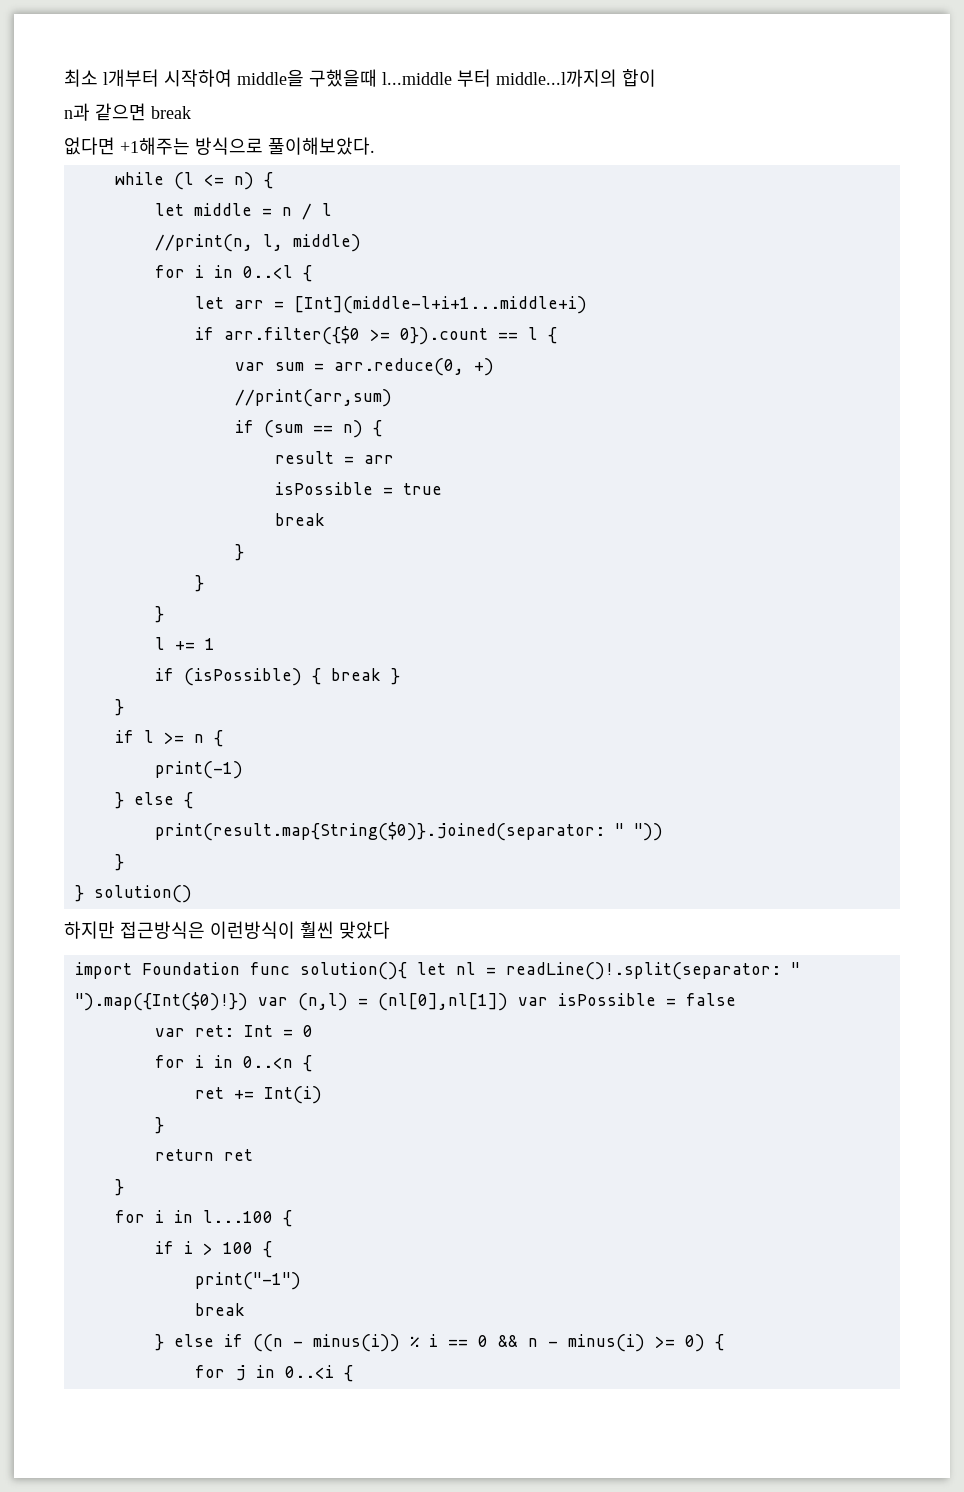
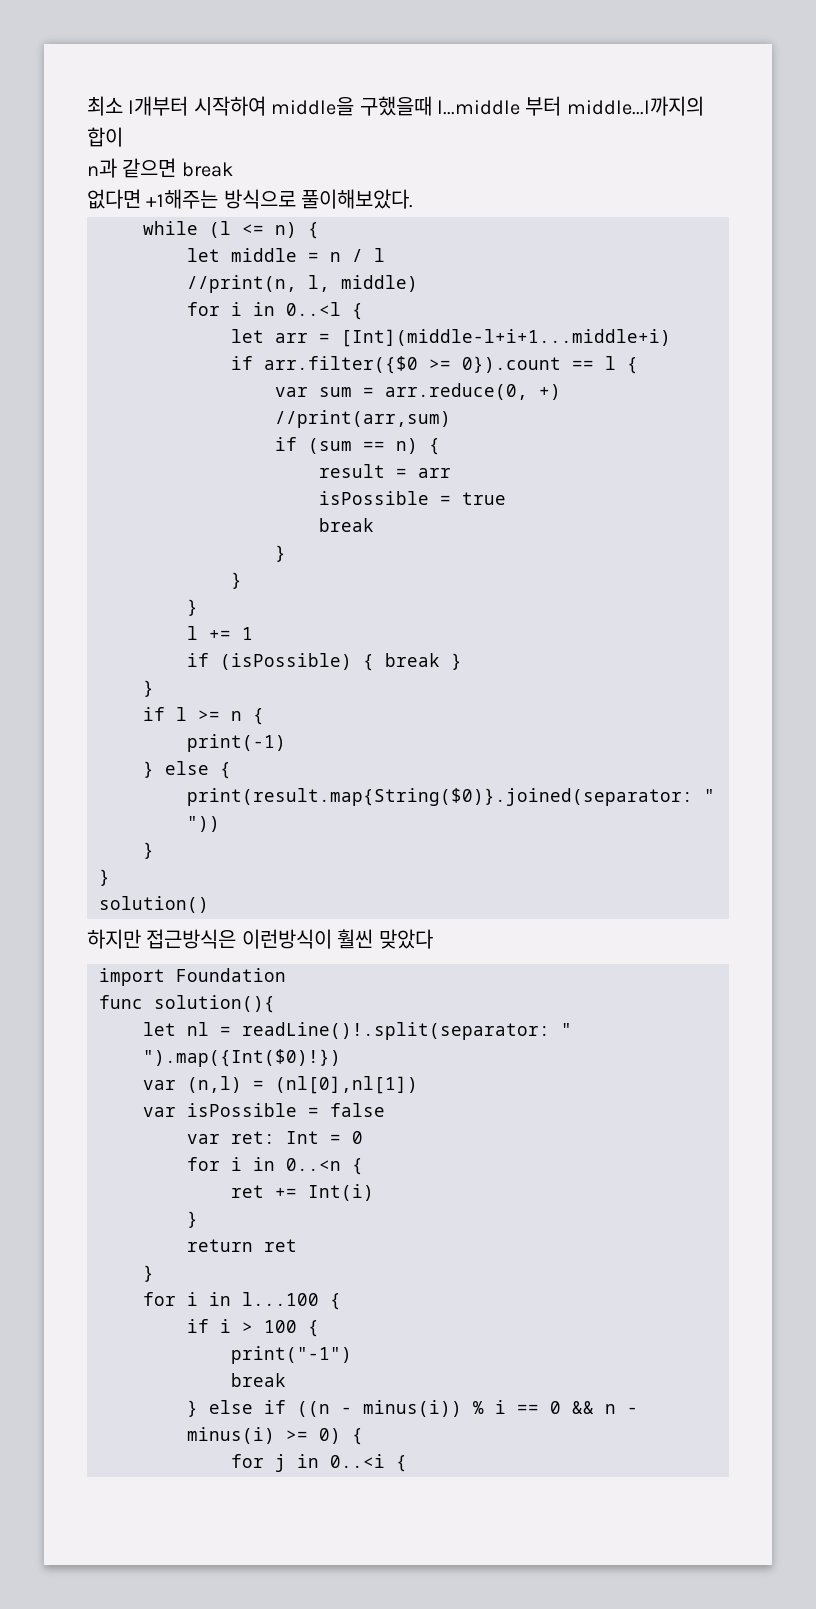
(84, 893) none -> (110, 877) //
(240, 968) none -> (286, 975) //
(407, 971) none -> (275, 1004) //
(248, 1001) none -> (341, 1058) //
(508, 1002) none -> (418, 1085) //

